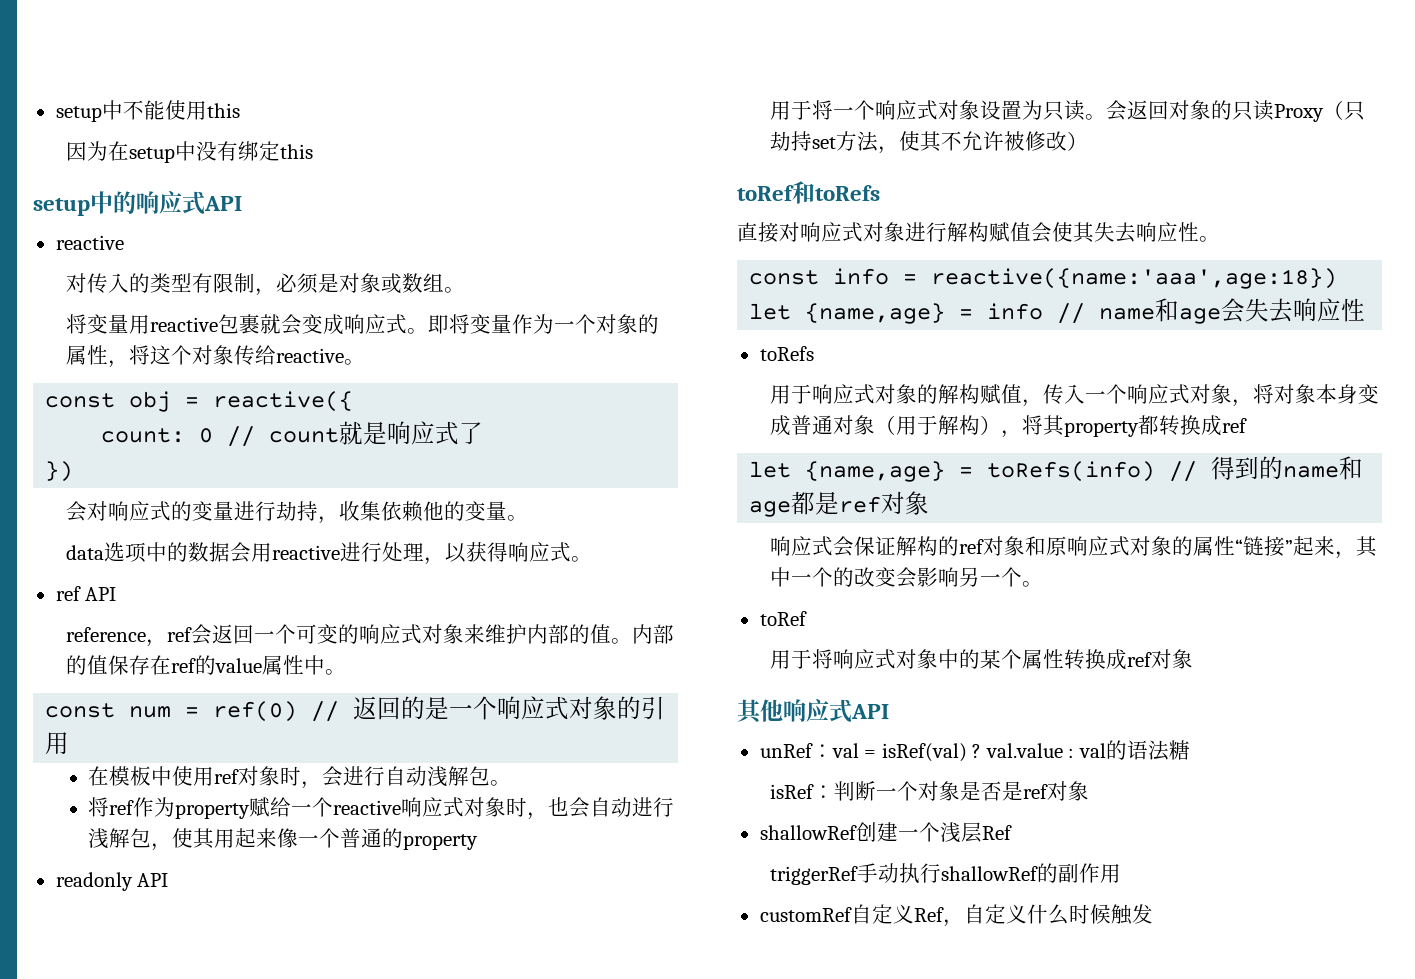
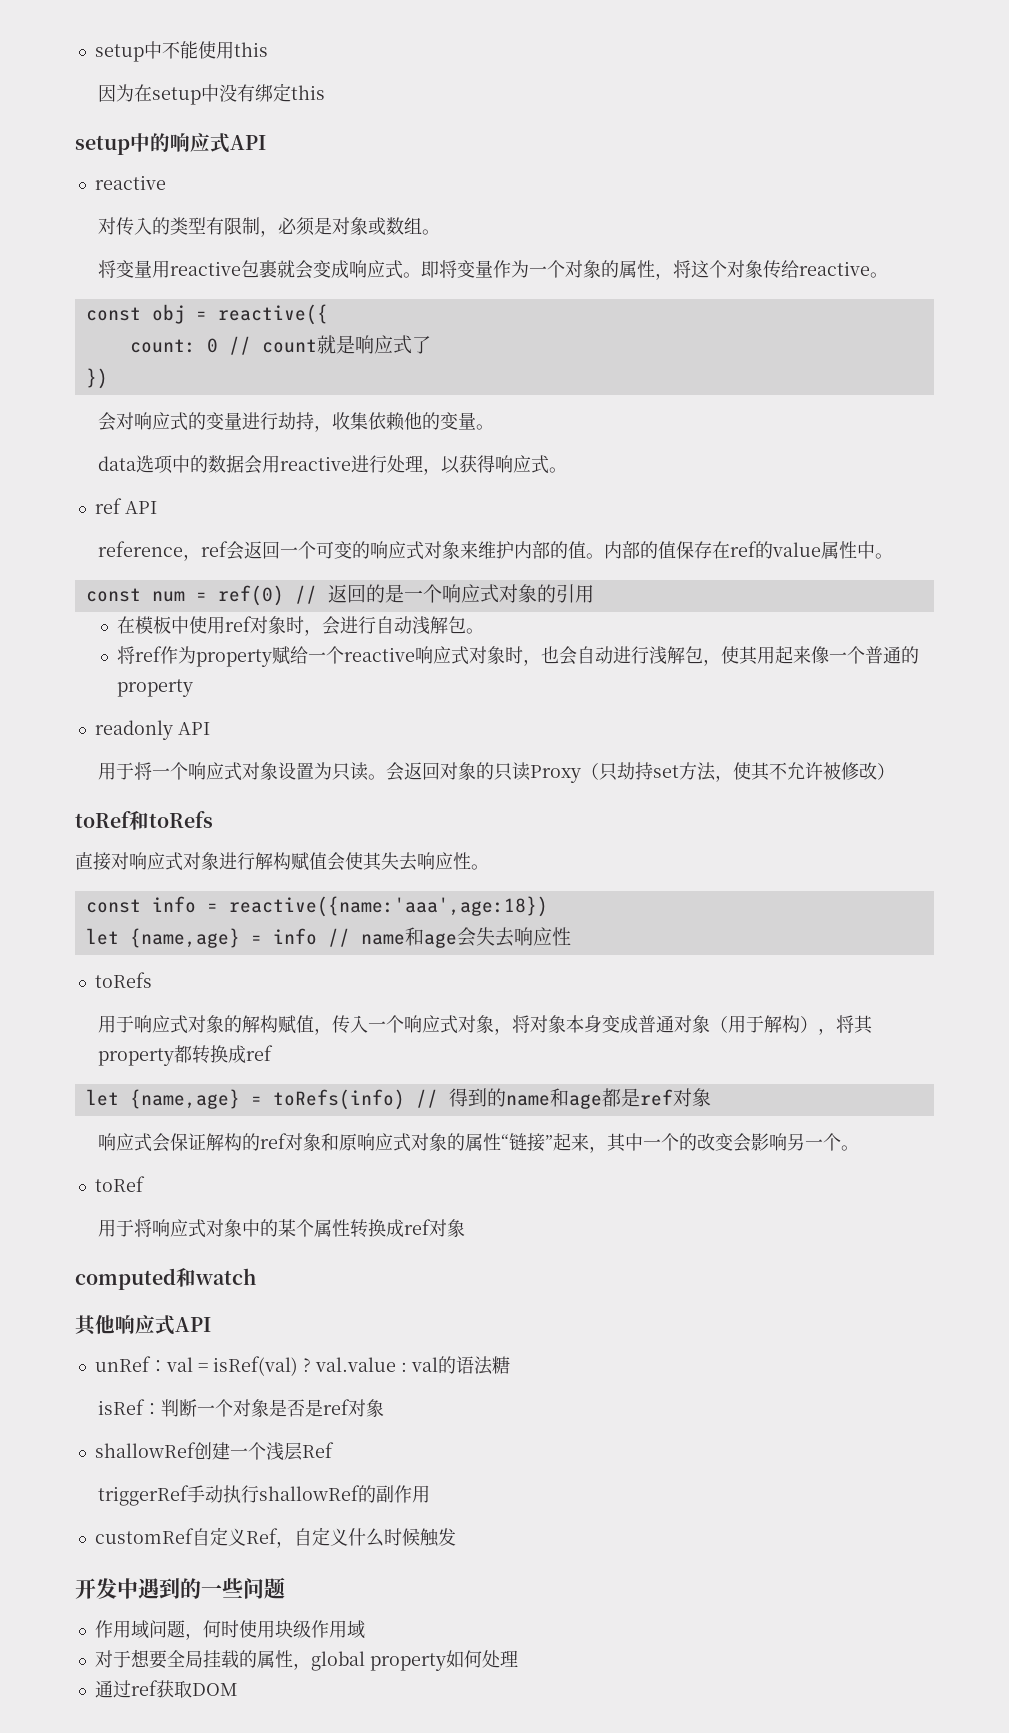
(1193, 659) none -> [75,1268,256,1290] // computed和watch
(1153, 914) none -> [75,1577,285,1599] [94,1620,365,1640] [94,1649,518,1671] [94,1680,238,1698] // 开发中遇到的一些问题 // 作用域问题，何时使用块级作用域 // 对于想要全局挂载的属性，global property如何处理 // 通过ref获取DOM

